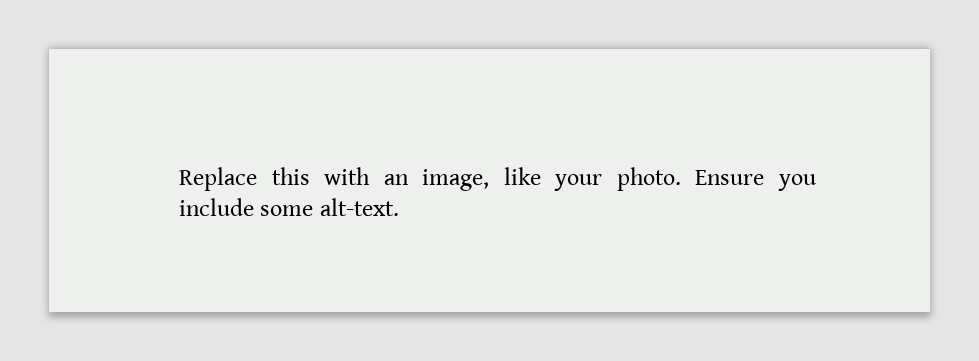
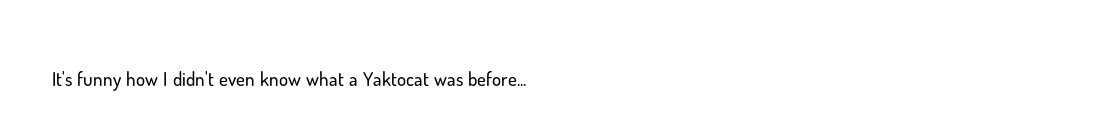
[179,167,816,191] [179,198,399,216] Replace this with an image, like your photo. Ensure you include some alt-text. -> [52,71,527,91] It's funny how I didn't even know what a Yaktocat was before...

